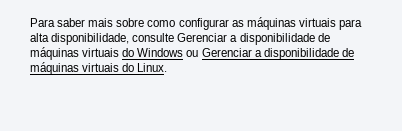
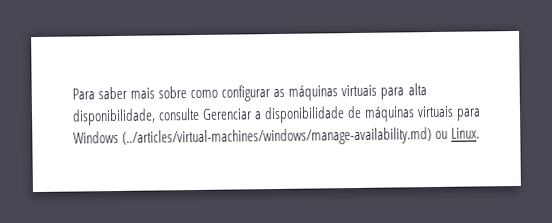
[122,48,354,60] [30,62,135,75] do Windows ou Gerenciar a disponibilidade de máquinas virtuais do -> [456,108,482,121] [73,127,449,147] para Windows (../articles/virtual-machines/windows/manage-availability.md) ou

